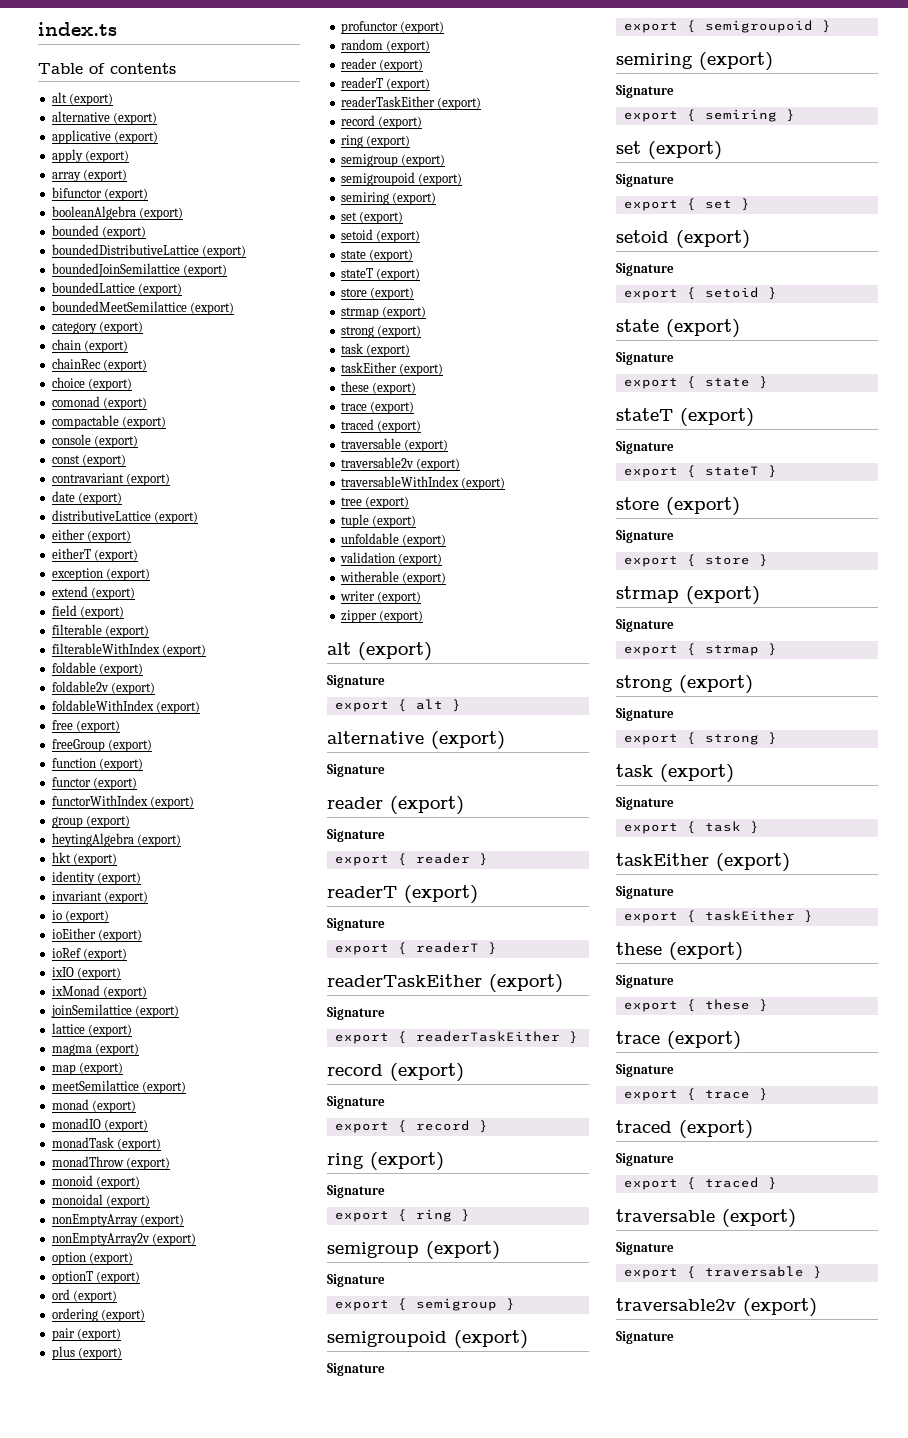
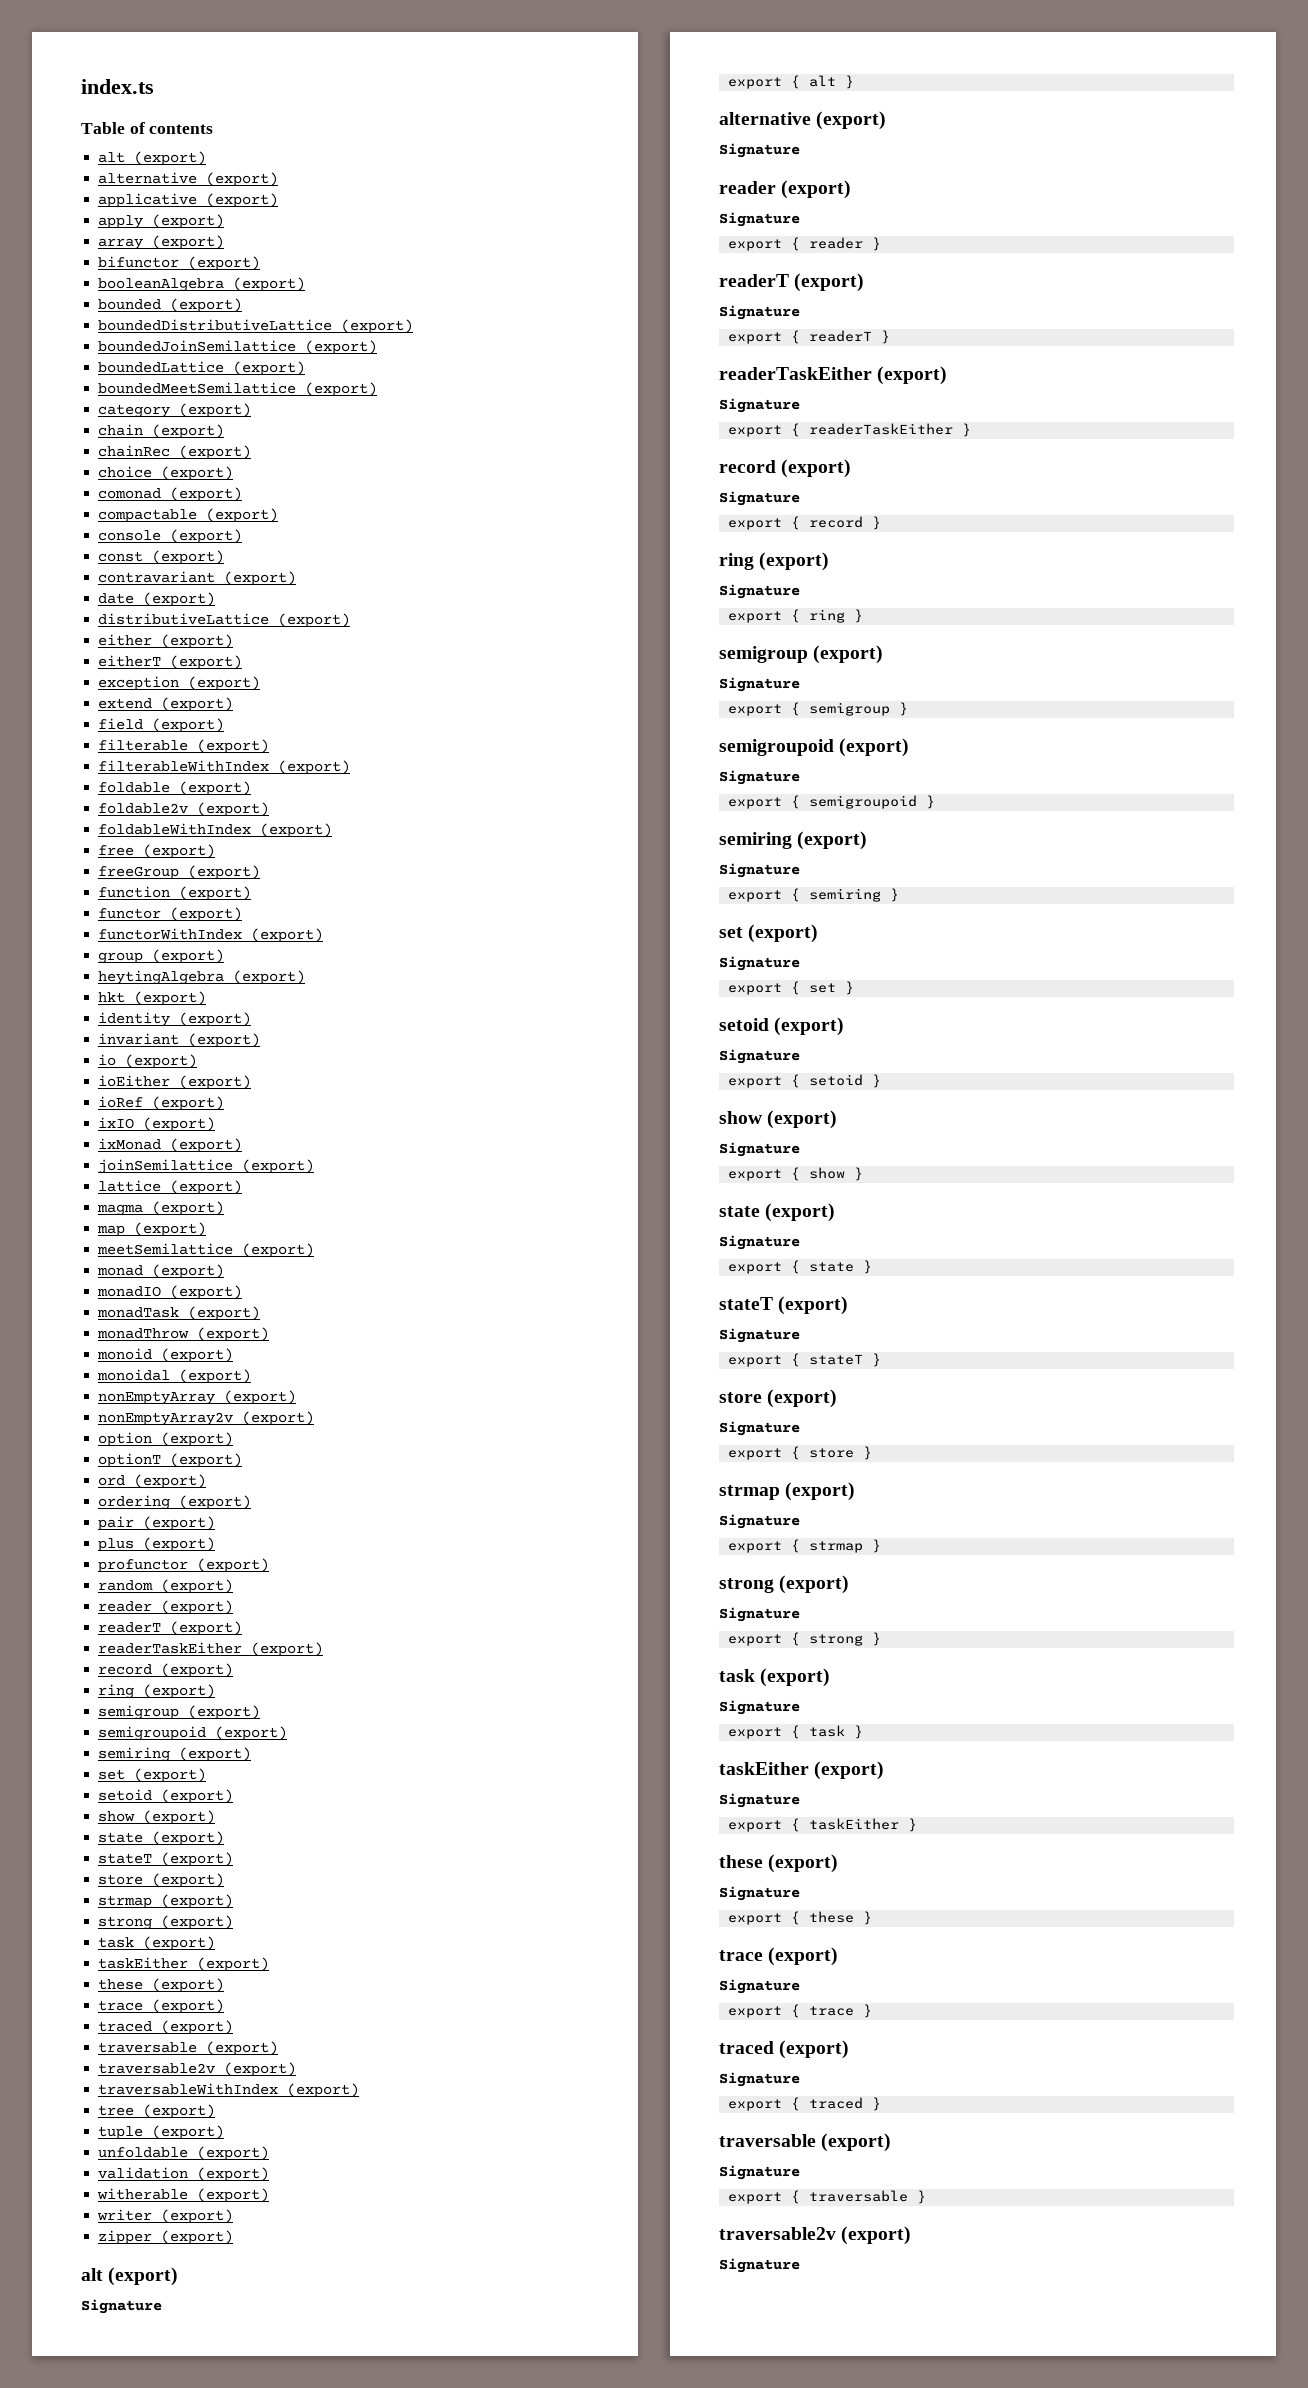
(421, 236) none -> [98,1810,216,1824] // show (export)
(777, 293) none -> [719,1110,838,1129] [719,1142,800,1157] [728,1167,864,1181] // show (export) // Signature // export { show }

